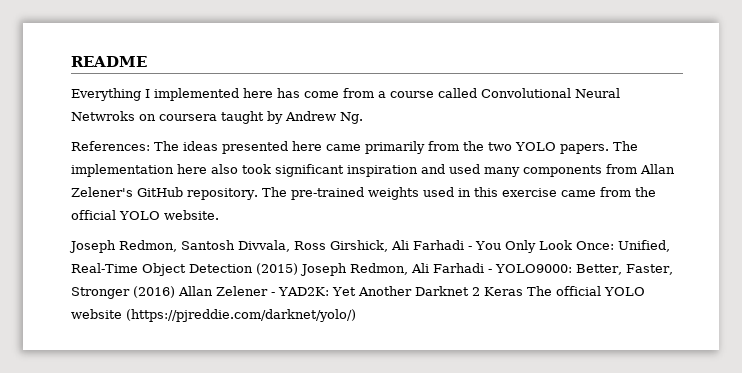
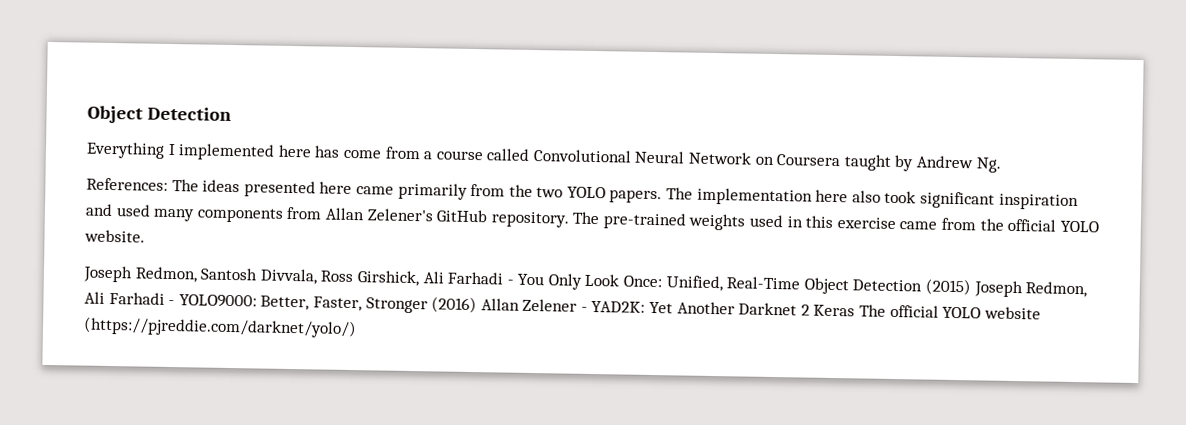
[71,56,147,67] README -> [87,105,232,124] Object Detection
[71,111,217,121] Netwroks on coursera -> [688,151,841,167] Network on Coursera

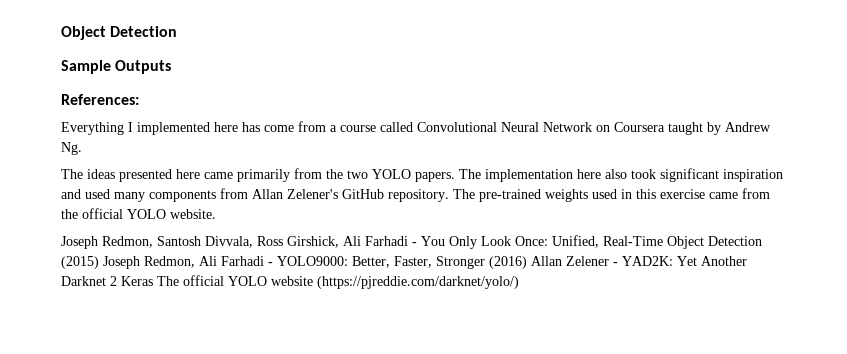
[87,105,232,124] Object Detection -> [61,26,178,40] [61,60,172,74] [61,94,139,105] Object Detection // Sample Outputs // References:
[86,177,168,191] References: -> (82, 148) none

